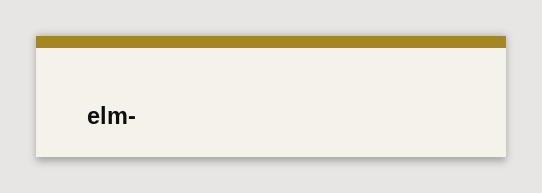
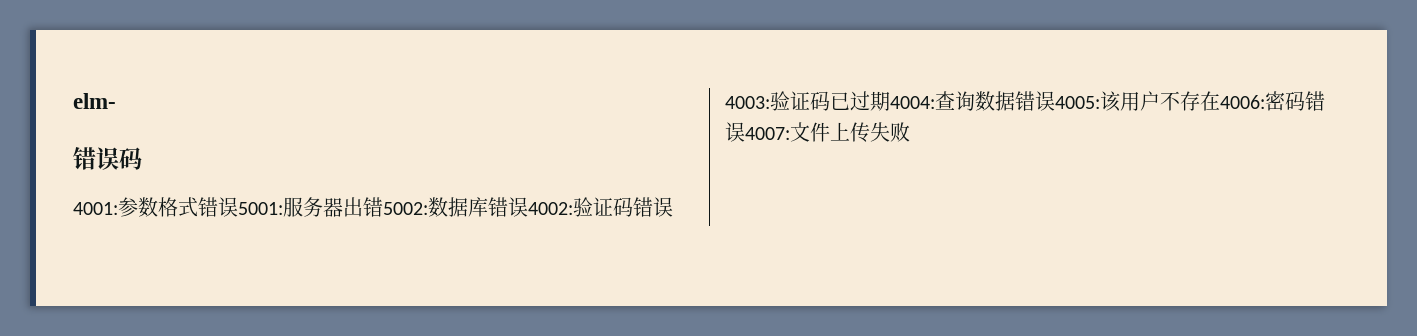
(136, 115) none -> [73,147,142,170] [73,197,673,217] [725,91,1325,112] [725,122,910,142] // 错误码 // 4001:参数格式错误5001:服务器出错5002:数据库错误4002:验证码错误4003:验证码已过期4004:查询数据错误4005:该用户不存在4006:密码错误4007:文件上传失败

